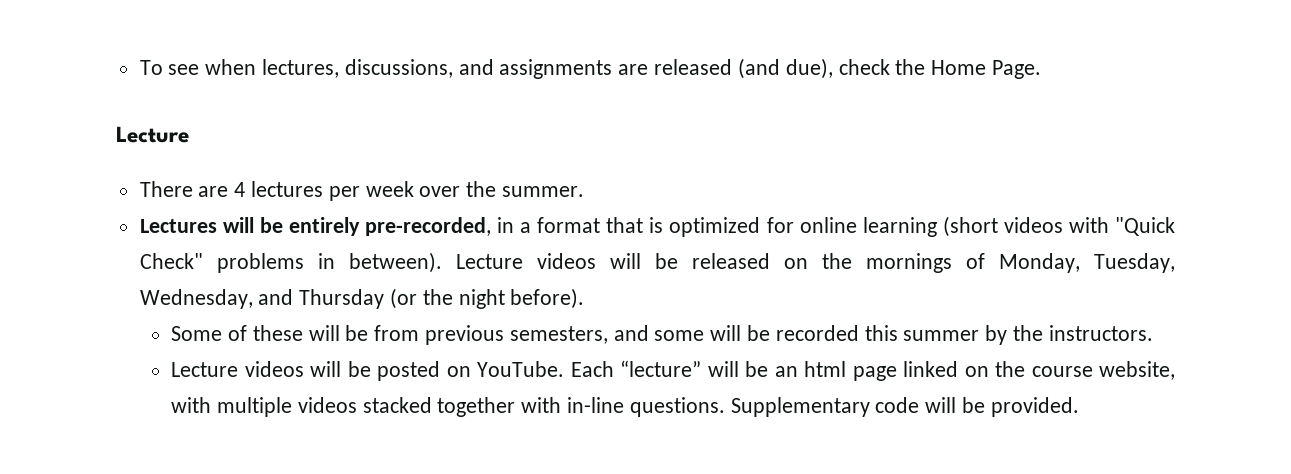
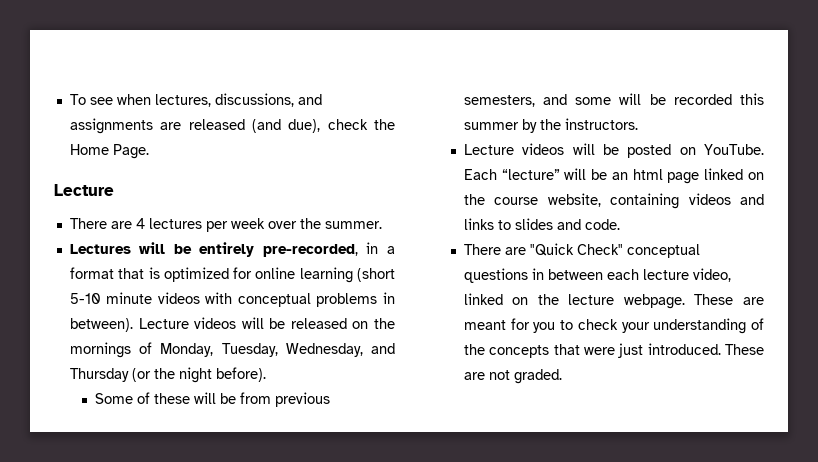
[1003,217,1176,236] [139,253,203,269] videos with "Quick Check" -> [69,292,311,307] 5-10 minute videos with conceptual
[171,397,1079,417] with multiple videos stacked together with in-line questions. Supplementary code will be provided. -> [610,193,764,209] [463,218,620,230] [463,243,700,258] [463,268,731,283] [463,293,764,309] [463,318,764,334] [463,343,764,358] [463,369,562,384] containing videos and links to slides and code. // There are "Quick Check" conceptual questions in between each lecture video, linked on the lecture webpage. These are meant for you to check your understanding of the concepts that were just introduced. These are not graded.

